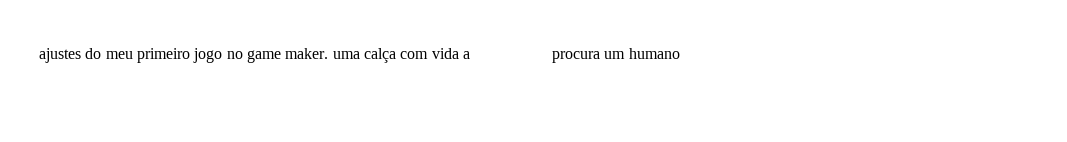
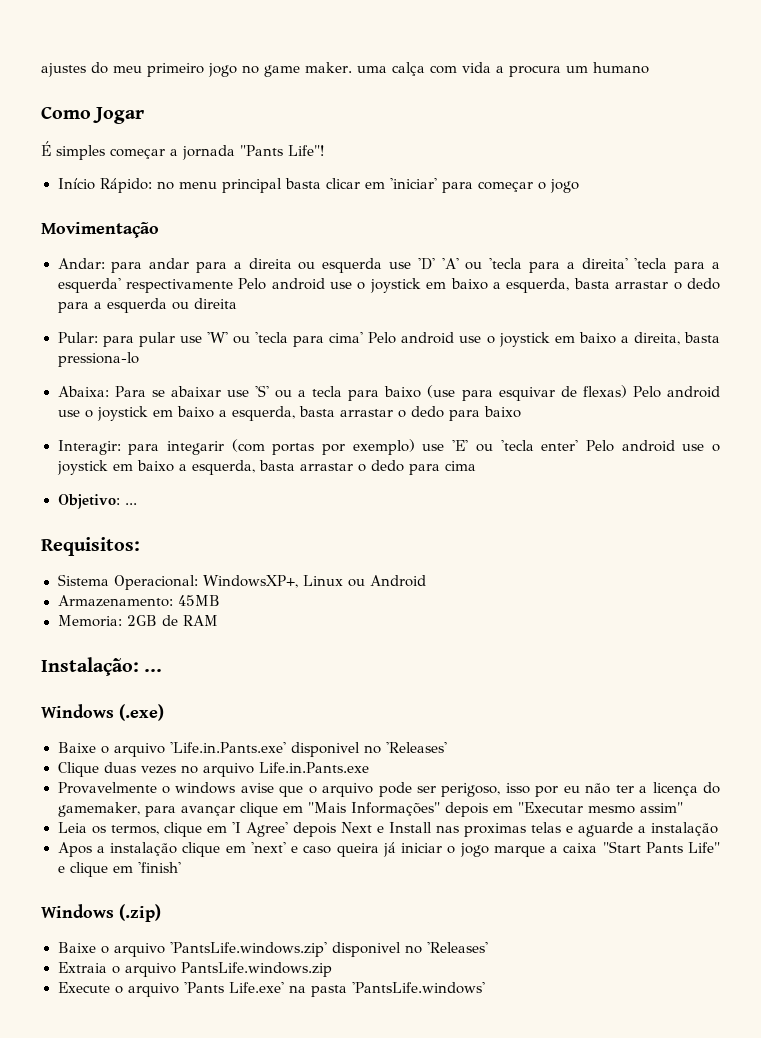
(680, 53) none -> [41,106,145,124] [41,141,324,160] [57,178,579,193] [41,222,159,238] [57,258,720,273] [57,278,720,293] [57,298,237,313] [57,332,721,347] [57,352,139,367] [57,385,720,401] [57,406,521,421] [57,439,720,455] [56,460,476,475] [57,494,137,509] [41,537,140,556] [57,574,426,590] [57,595,220,607] [57,615,218,627] [41,657,163,676] [41,704,164,721] [57,742,447,757] [57,762,369,777] [57,782,721,797] [57,802,683,817] [57,822,718,837] [57,841,720,857] [57,862,181,877] [41,904,161,922] [57,942,488,957] [57,962,332,977] [57,982,485,997] // Como Jogar // É simples começar a jornada "Pants Life"! // Início Rápido: no menu principal basta clicar em 'iniciar' para começar o jogo // Movimentação // Andar: para andar para a direita ou esquerda use 'D' 'A' ou 'tecla para a direita' 'tecla para a esquerda' respectivamente Pelo android use o joystick em baixo a esquerda, basta arrastar o dedo para a esquerda ou direita // Pular: para pular use 'W' ou 'tecla para cima' Pelo android use o joystick em baixo a direita, basta pressiona-lo // Abaixa: Para se abaixar use 'S' ou a tecla para baixo (use para esquivar de flexas) Pelo android use o joystick em baixo a esquerda, basta arrastar o dedo para baixo // Interagir: para integarir (com portas por exemplo) use 'E' ou 'tecla enter' Pelo android use o joystick em baixo a esquerda, basta arrastar o dedo para cima // Objetivo: ... // Requisitos: // Sistema Operacional: WindowsXP+, Linux ou Android // Armazenamento: 45MB // Memoria: 2GB de RAM // Instalação: ... // Windows (.exe) // Baixe o arquivo 'Life.in.Pants.exe' disponivel no 'Releases' // Clique duas vezes no arquivo Life.in.Pants.exe // Provavelmente o windows avise que o arquivo pode ser perigoso, isso por eu não ter a licença do gamemaker, para avançar clique em "Mais Informações" depois em "Executar mesmo assim" // Leia os termos, clique em 'I Agree' depois Next e Install nas proximas telas e aguarde a instalação // Apos a instalação clique em 'next' e caso queira já iniciar o jogo marque a caixa "Start Pants Life" e clique em 'finish' // Windows (.zip) // Baixe o arquivo 'PantsLife.windows.zip' disponivel no 'Releases' // Extraia o arquivo PantsLife.windows.zip // Execute o arquivo 'Pants Life.exe' na pasta 'PantsLife.windows'

